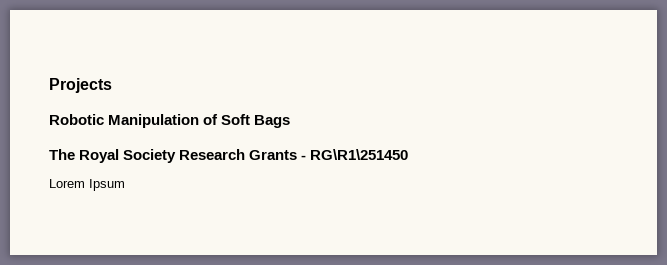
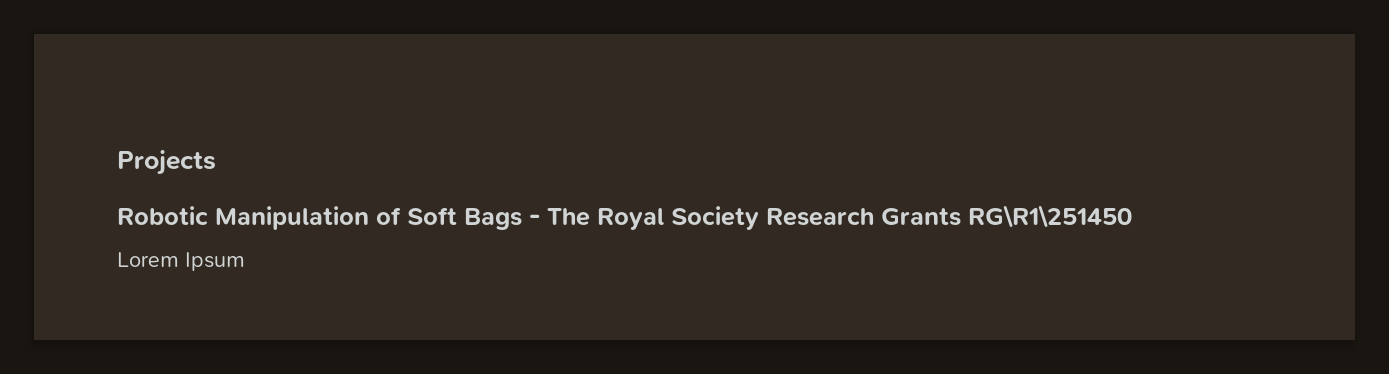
(291, 121) // -> [529,214,540,225] -
[301,155,307,160] - -> (961, 217) none

